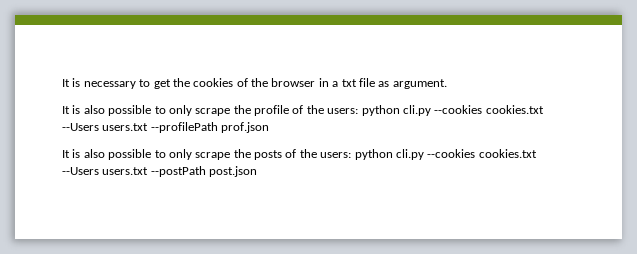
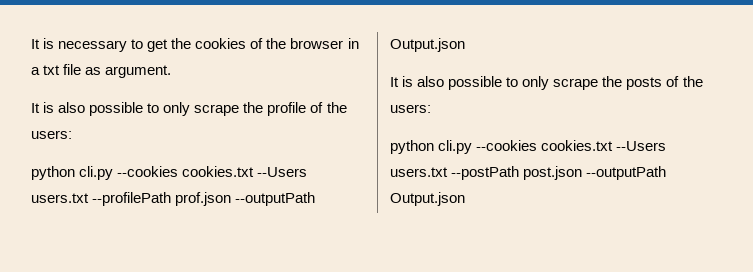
(359, 111) none -> (72, 134) //
(270, 127) none -> [235,192,316,206] [390,38,465,52] --outputPath Output.json
(352, 155) none -> (431, 108) //
(258, 171) none -> [586,166,667,180] [390,192,465,206] --outputPath Output.json

